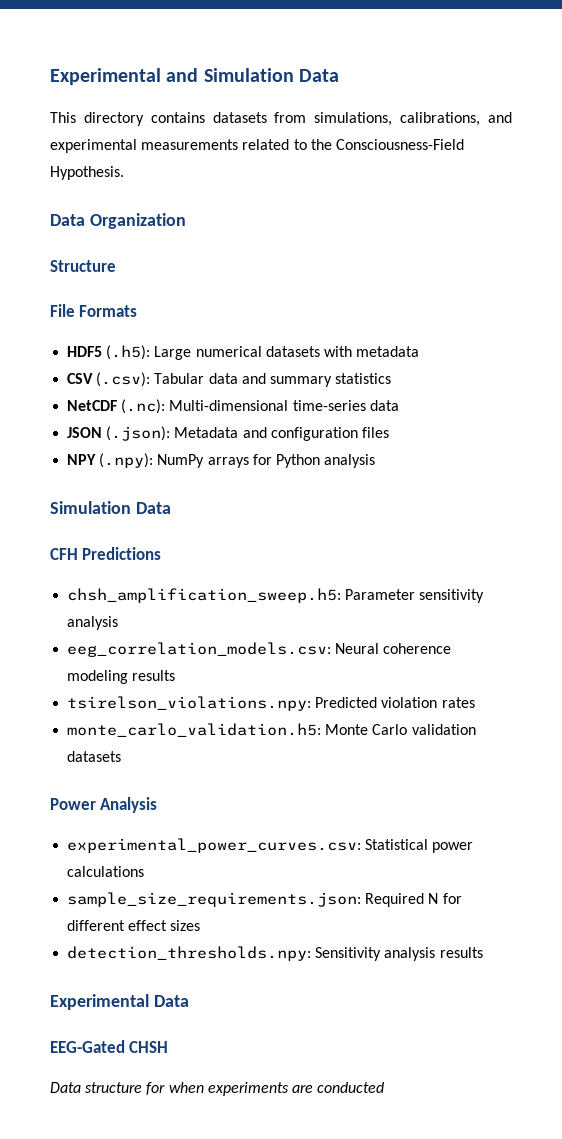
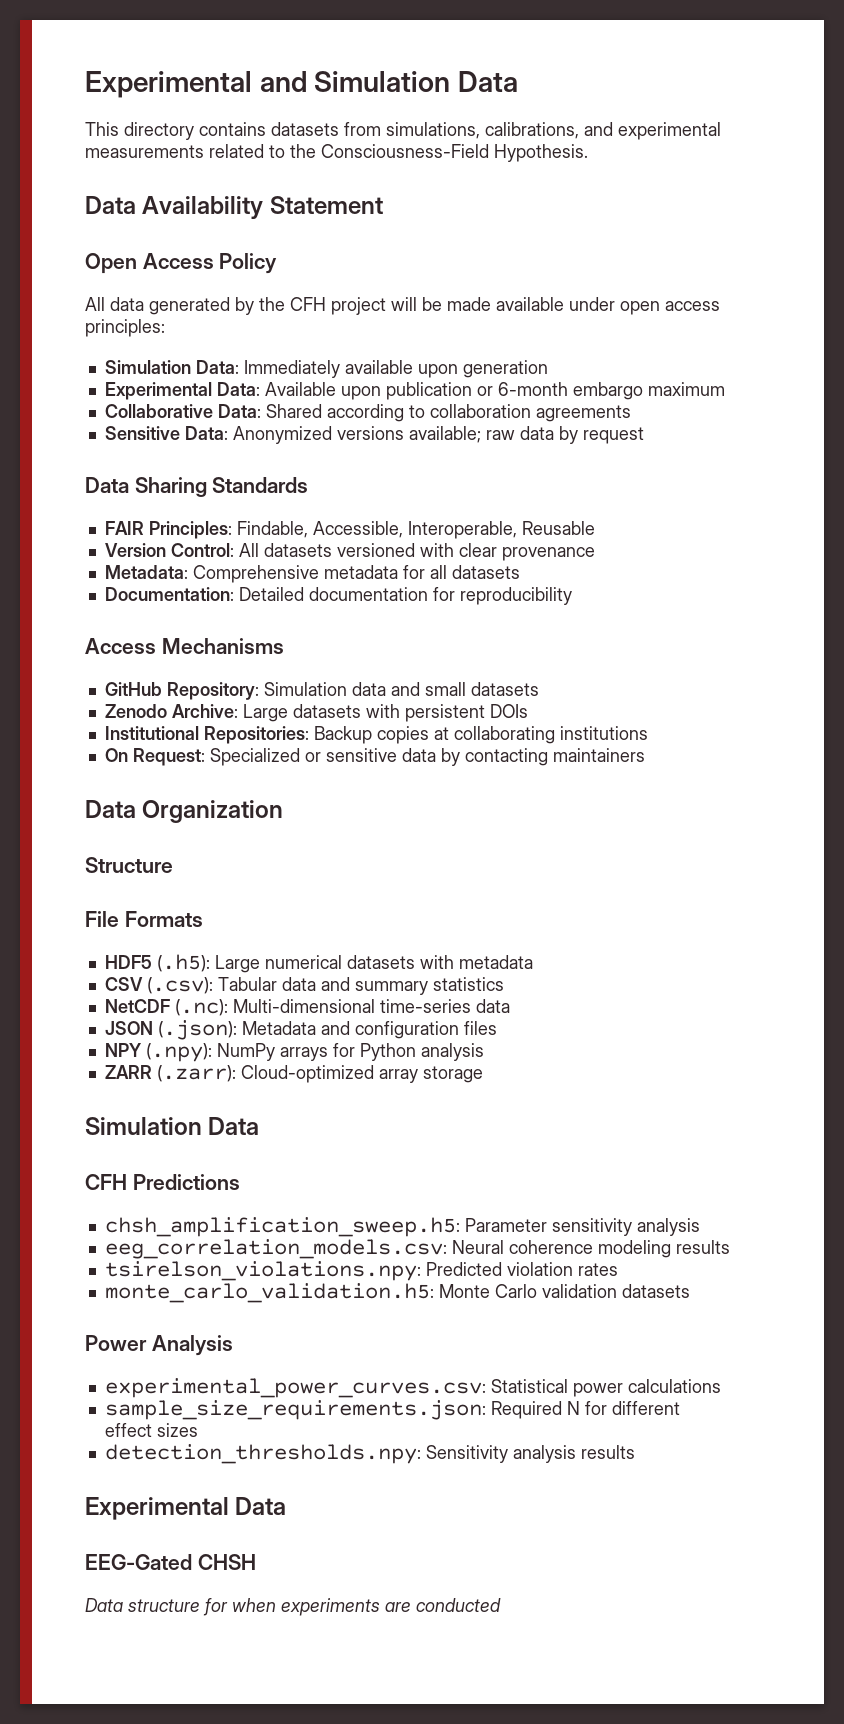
(124, 173) none -> [85,196,383,219] [85,253,278,274] [85,297,720,315] [85,319,165,337] [104,360,548,378] [104,382,725,400] [104,404,631,422] [104,426,644,444] [85,477,309,497] [104,521,595,539] [104,543,595,561] [104,565,520,583] [104,587,572,605] [85,638,284,654] [104,682,539,700] [104,704,528,722] [104,726,648,744] [104,748,645,766] // Data Availability Statement // Open Access Policy // All data generated by the CFH project will be made available under open access principles: // Simulation Data: Immediately available upon generation // Experimental Data: Available upon publication or 6-month embargo maximum // Collaborative Data: Shared according to collaboration agreements // Sensitive Data: Anonymized versions available; raw data by request // Data Sharing Standards // FAIR Principles: Findable, Accessible, Interoperable, Reusable // Version Control: All datasets versioned with clear provenance // Metadata: Comprehensive metadata for all datasets // Documentation: Detailed documentation for reproducibility // Access Mechanisms // GitHub Repository: Simulation data and small datasets // Zenodo Archive: Large datasets with persistent DOIs // Institutional Repositories: Backup copies at collaborating institutions // On Request: Specialized or sensitive data by contacting maintainers
(376, 461) none -> [104,1065,483,1083] // ZARR (.zarr): Cloud-optimized array storage

